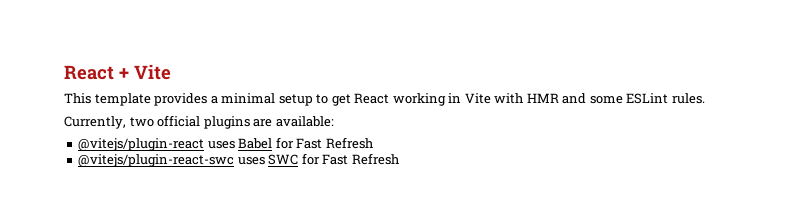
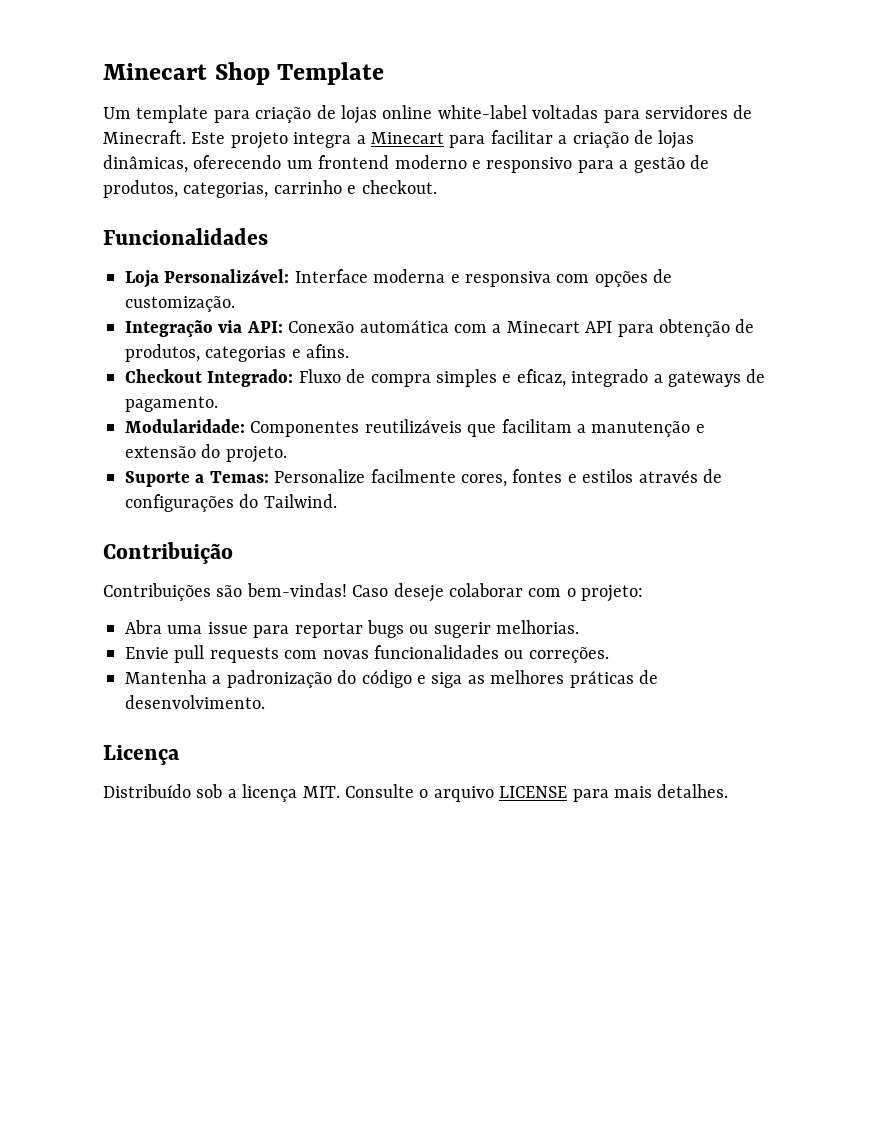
[64,64,171,80] [64,93,705,106] [64,115,334,129] [78,137,373,151] [78,153,399,167] React + Vite // This template provides a minimal setup to get React working in Vite with HMR and some ESLint rules. // Currently, two official plugins are available: // @vitejs/plugin-react uses Babel for Fast Refresh // @vitejs/plugin-react-swc uses SWC for Fast Refresh -> [103,62,385,85] [103,105,753,124] [103,130,695,149] [103,155,709,173] [103,180,437,198] [103,228,268,245] [125,269,673,288] [125,296,235,312] [125,319,755,337] [125,344,350,362] [125,369,766,387] [125,396,218,412] [125,419,705,437] [125,444,287,463] [125,469,722,487] [125,494,337,512] [103,542,233,564] [103,583,644,602] [125,620,580,638] [125,645,609,663] [125,670,658,688] [125,695,265,709] [103,745,180,765] [103,784,729,802] Minecart Shop Template // Um template para criação de lojas online white-label voltadas para servidores de Minecraft. Este projeto integra a Minecart para facilitar a criação de lojas dinâmicas, oferecendo um frontend moderno e responsivo para a gestão de produtos, categorias, carrinho e checkout. // Funcionalidades // Loja Personalizável: Interface moderna e responsiva com opções de customização. // Integração via API: Conexão automática com a Minecart API para obtenção de produtos, categorias e afins. // Checkout Integrado: Fluxo de compra simples e eficaz, integrado a gateways de pagamento. // Modularidade: Componentes reutilizáveis que facilitam a manutenção e extensão do projeto. // Suporte a Temas: Personalize facilmente cores, fontes e estilos através de configurações do Tailwind. // Contribuição // Contribuições são bem-vindas! Caso deseje colaborar com o projeto: // Abra uma issue para reportar bugs ou sugerir melhorias. // Envie pull requests com novas funcionalidades ou correções. // Mantenha a padronização do código e siga as melhores práticas de desenvolvimento. // Licença // Distribuído sob a licença MIT. Consulte o arquivo LICENSE para mais detalhes.

